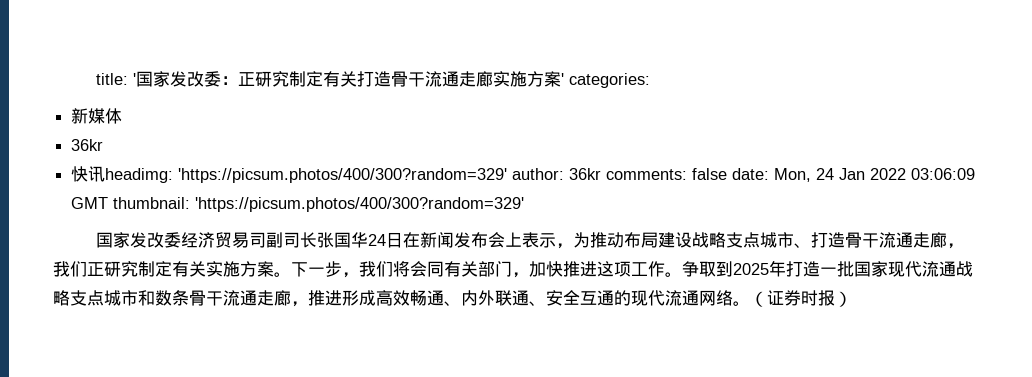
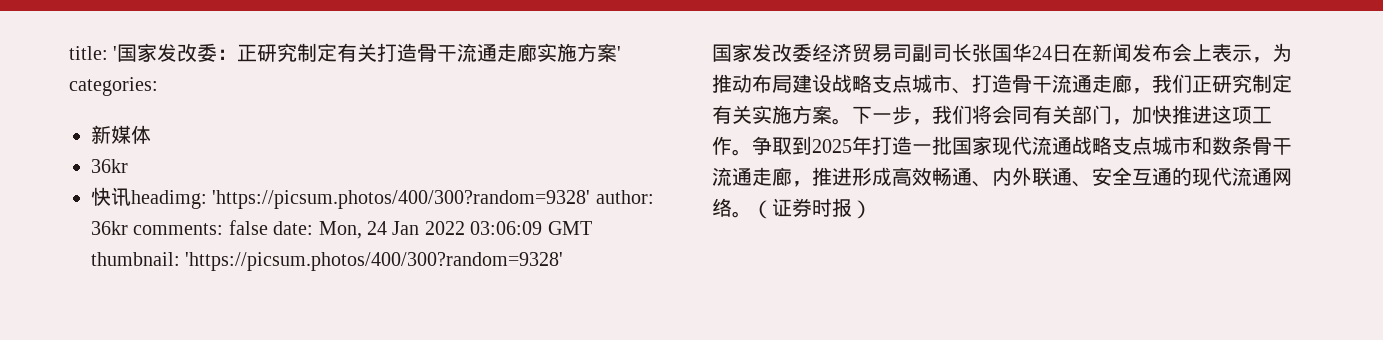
[178,168,508,183] 'https://picsum.photos/400/300?random=329' -> [212,190,591,209] 'https://picsum.photos/400/300?random=9328'
[195,197,525,212] 'https://picsum.photos/400/300?random=329' -> [185,252,564,271] 'https://picsum.photos/400/300?random=9328'

